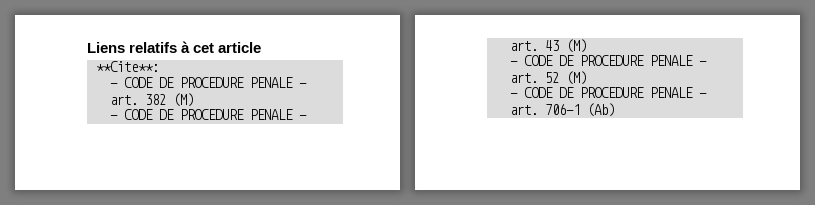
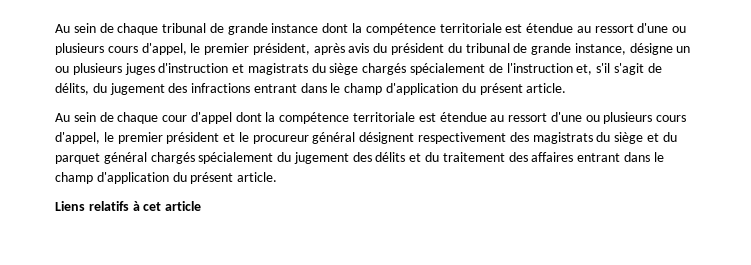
(87, 47) none -> [55,23,687,35] [55,43,691,55] [55,63,662,75] [55,83,567,95] [55,112,687,124] [55,132,677,144] [55,152,664,164] [55,172,278,184] Au sein de chaque tribunal de grande instance dont la compétence territoriale est étendue au ressort d'une ou plusieurs cours d'appel, le premier président, après avis du président du tribunal de grande instance, désigne un ou plusieurs juges d'instruction et magistrats du siège chargés spécialement de l'instruction et, s'il s'agit de délits, du jugement des infractions entrant dans le champ d'application du présent article. // Au sein de chaque cour d'appel dont la compétence territoriale est étendue au ressort d'une ou plusieurs cours d'appel, le premier président et le procureur général désignent respectivement des magistrats du siège et du parquet général chargés spécialement du jugement des délits et du traitement des affaires entrant dans le champ d'application du présent article. //
[96,61,159,72] [110,77,307,88] [110,93,194,107] [110,109,307,120] [510,39,587,53] [510,55,707,66] [510,71,587,85] [510,87,707,98] [510,103,615,117] // **Cite**: // - CODE DE PROCEDURE PENALE - art. 382 (M) // - CODE DE PROCEDURE PENALE - art. 43 (M) // - CODE DE PROCEDURE PENALE - art. 52 (M) // - CODE DE PROCEDURE PENALE - art. 706-1 (Ab) -> (202, 206) none

